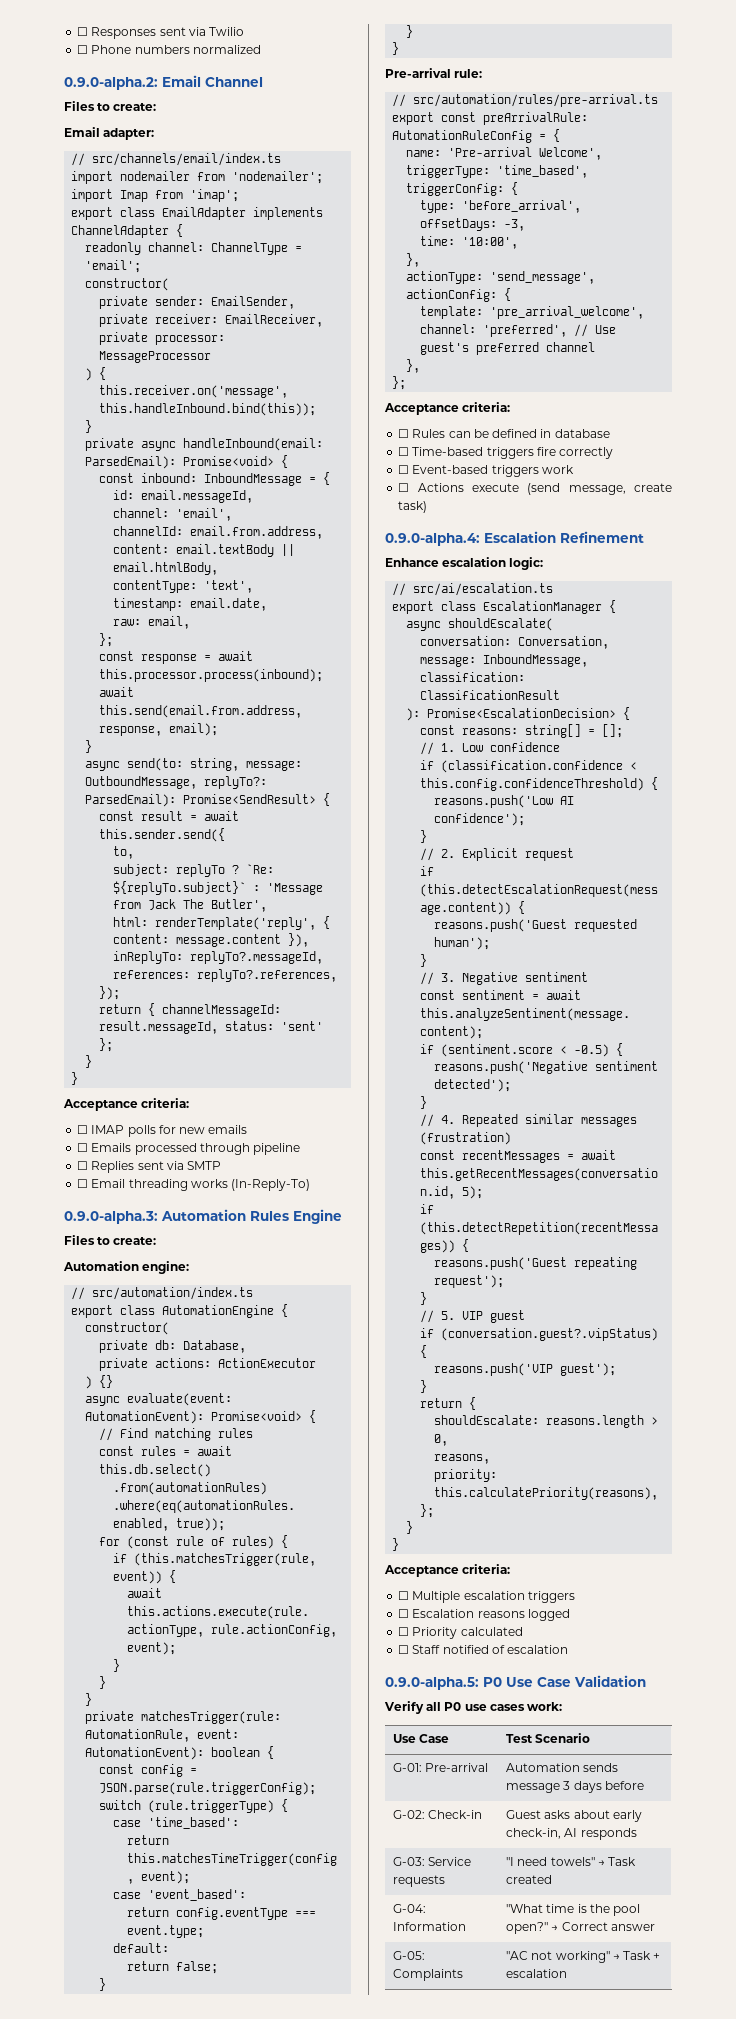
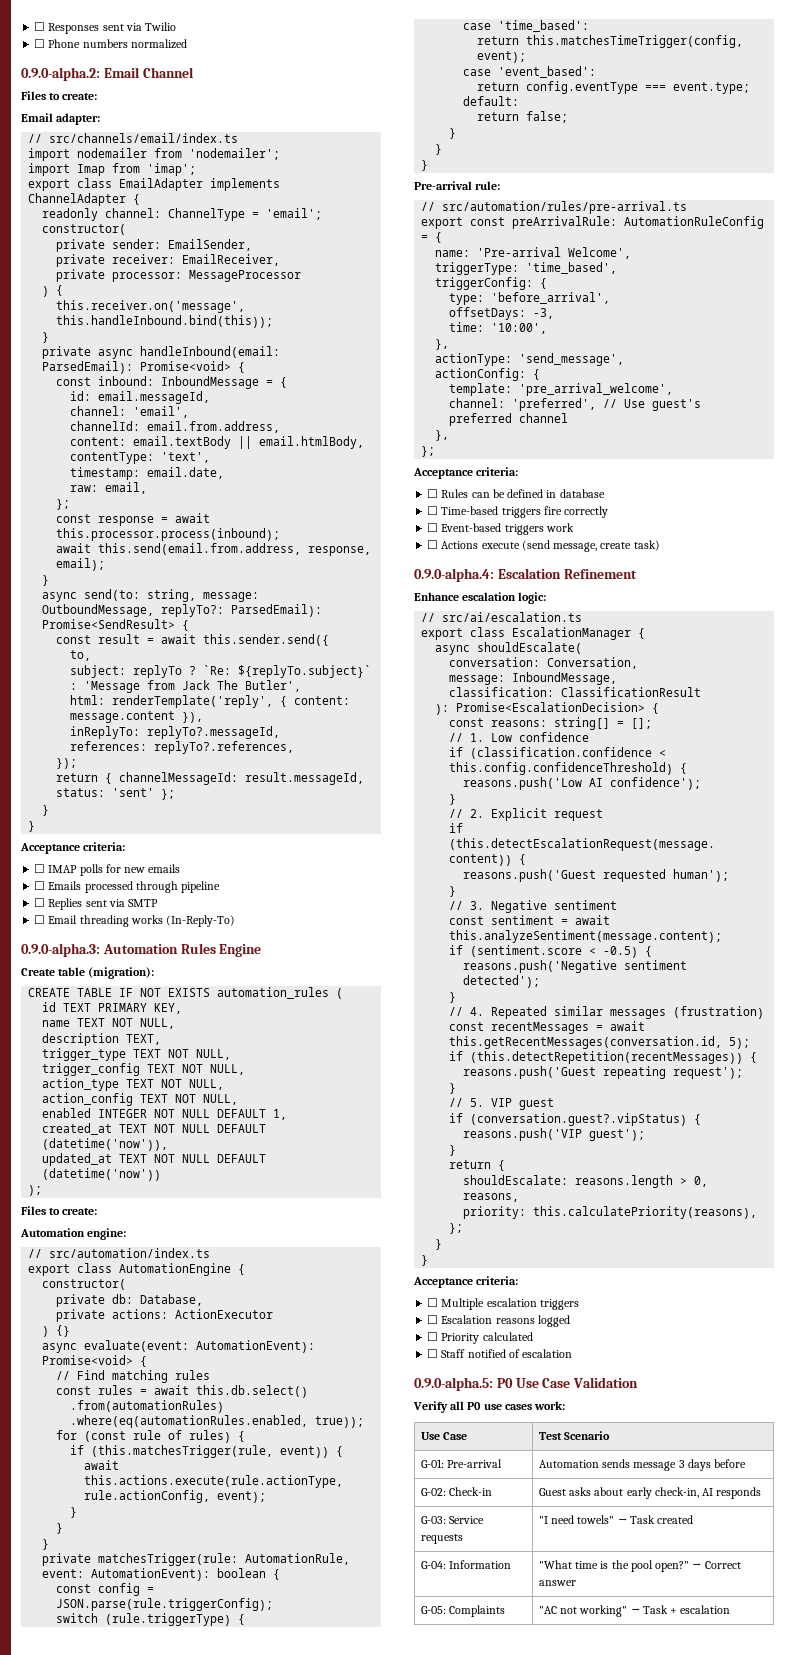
(342, 1216) none -> [21,967,155,979] [28,987,344,999] [42,1002,183,1014] [42,1018,176,1029] [42,1033,162,1046] [42,1048,232,1061] [42,1063,246,1076] [42,1078,225,1091] [42,1093,239,1106] [42,1108,288,1120] [42,1123,267,1135] [42,1138,169,1151] [42,1153,267,1166] [42,1168,162,1181] [28,1185,43,1196] // Create table (migration): // CREATE TABLE IF NOT EXISTS automation_rules ( // id TEXT PRIMARY KEY, // name TEXT NOT NULL, // description TEXT, // trigger_type TEXT NOT NULL, // trigger_config TEXT NOT NULL, // action_type TEXT NOT NULL, // action_config TEXT NOT NULL, // enabled INTEGER NOT NULL DEFAULT 1, // created_at TEXT NOT NULL DEFAULT (datetime('now')), // updated_at TEXT NOT NULL DEFAULT (datetime('now')) // );

